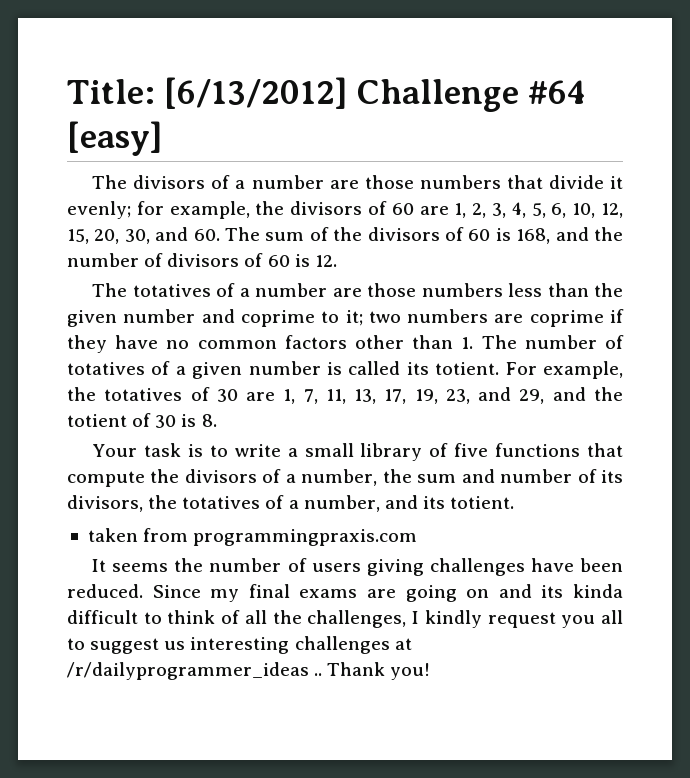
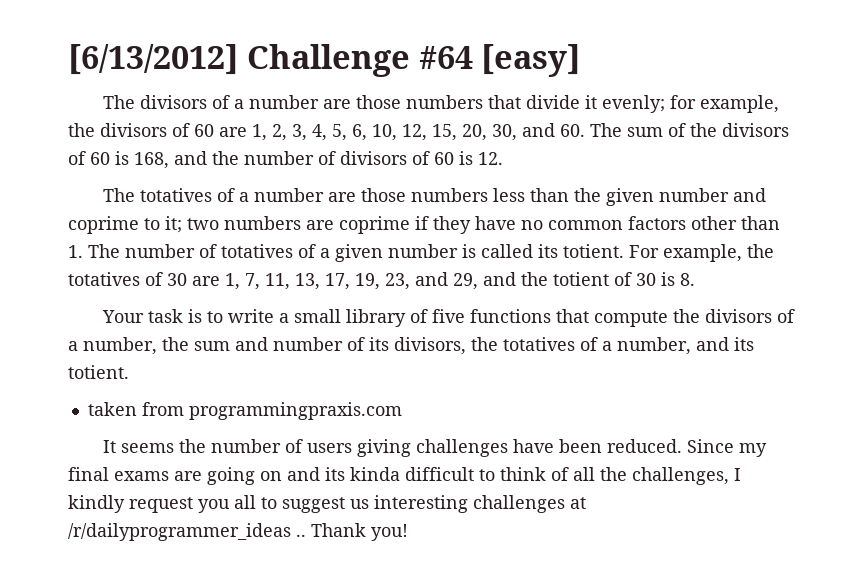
[67,79,155,104] Title: -> (68, 59) none

